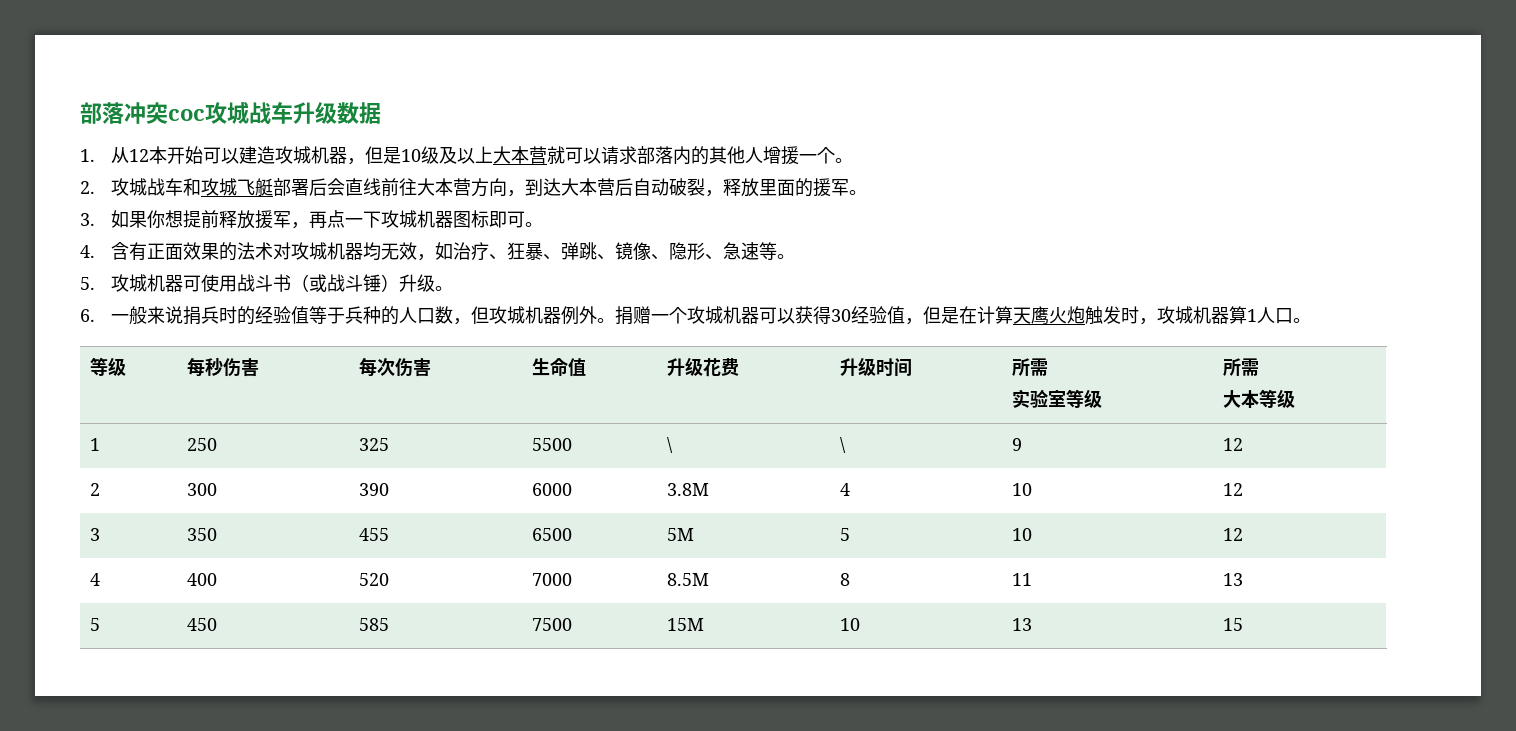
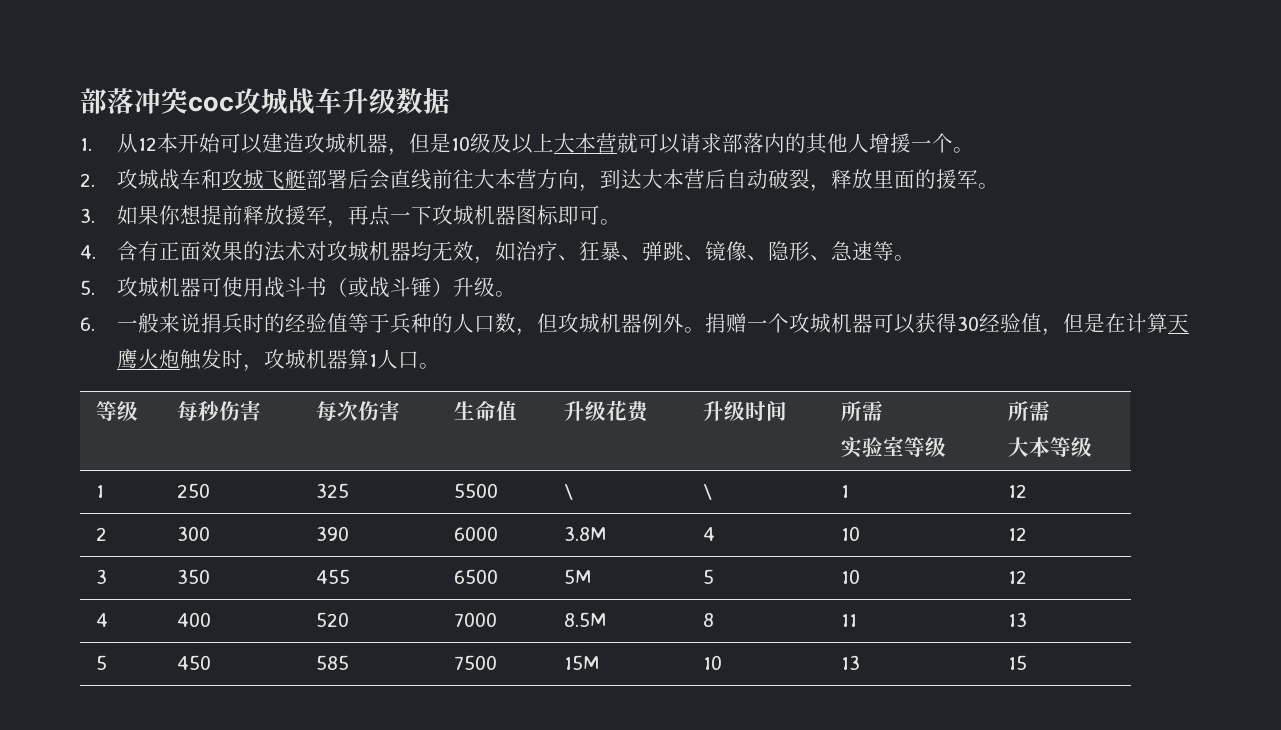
[1011,438,1022,451] 9 -> [840,485,849,498] 1

